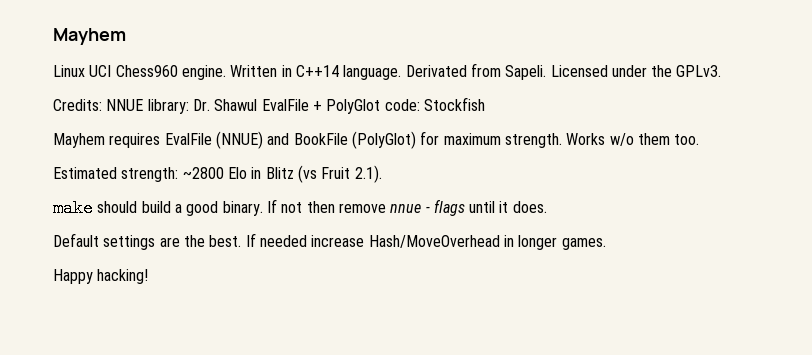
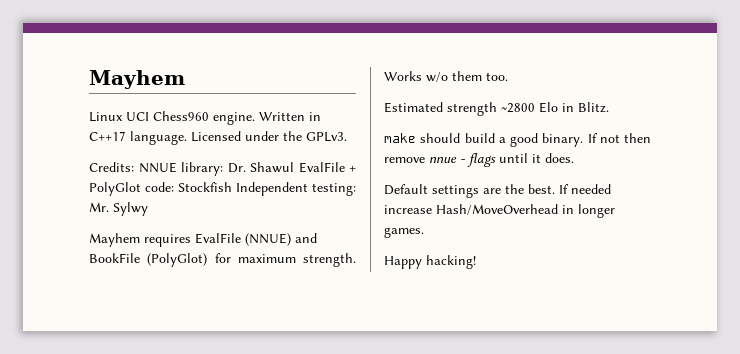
[295,63,547,80] C++14 language. Derivated from Sapeli. -> [89,131,187,145] C++17 language.
(485, 104) none -> [236,182,356,196] [89,202,148,216] Independent testing: Mr. Sylwy
[121,167,179,182] strength: -> [447,102,497,116] strength
[265,165,382,183] Blitz (vs Fruit 2.1). -> [578,102,609,113] Blitz.

